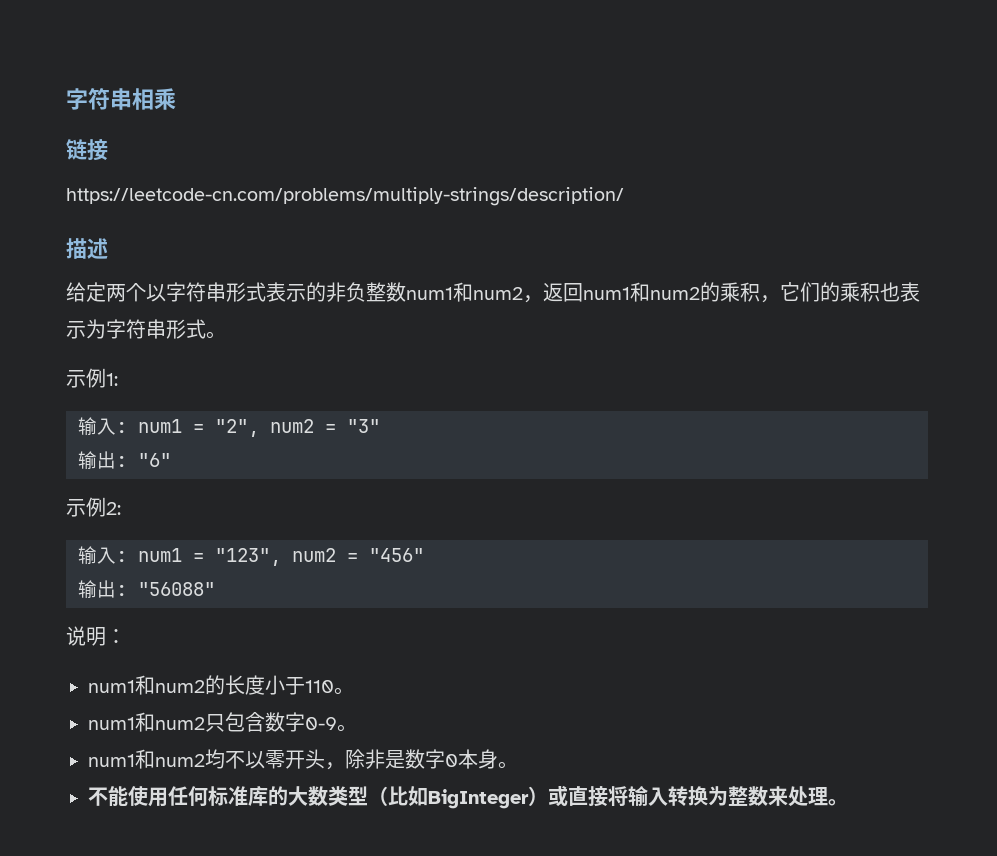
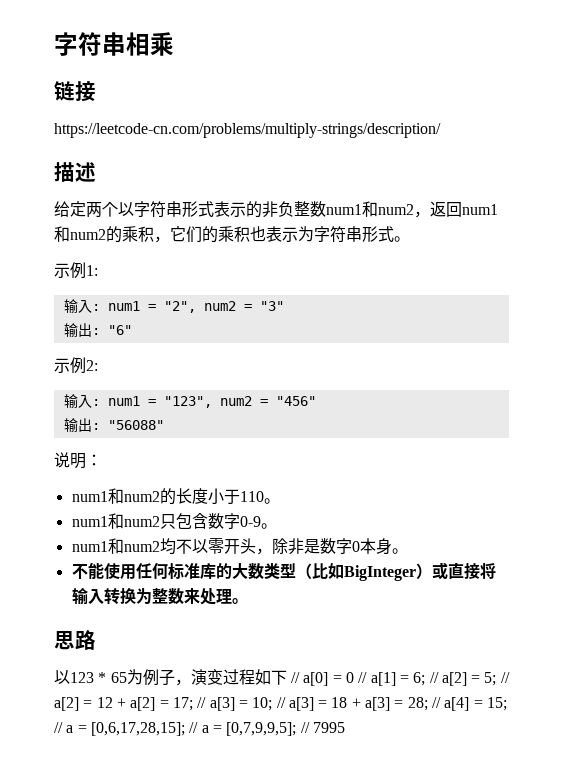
(848, 802) none -> [54,630,96,650] [54,669,510,686] [54,697,508,711] [54,722,345,736] // 思路 // 以123 * 65为例子，演变过程如下 // a[0] = 0 // a[1] = 6; // a[2] = 5; // a[2] = 12 + a[2] = 17; // a[3] = 10; // a[3] = 18 + a[3] = 28; // a[4] = 15; // a = [0,6,17,28,15]; // a = [0,7,9,9,5]; // 7995

